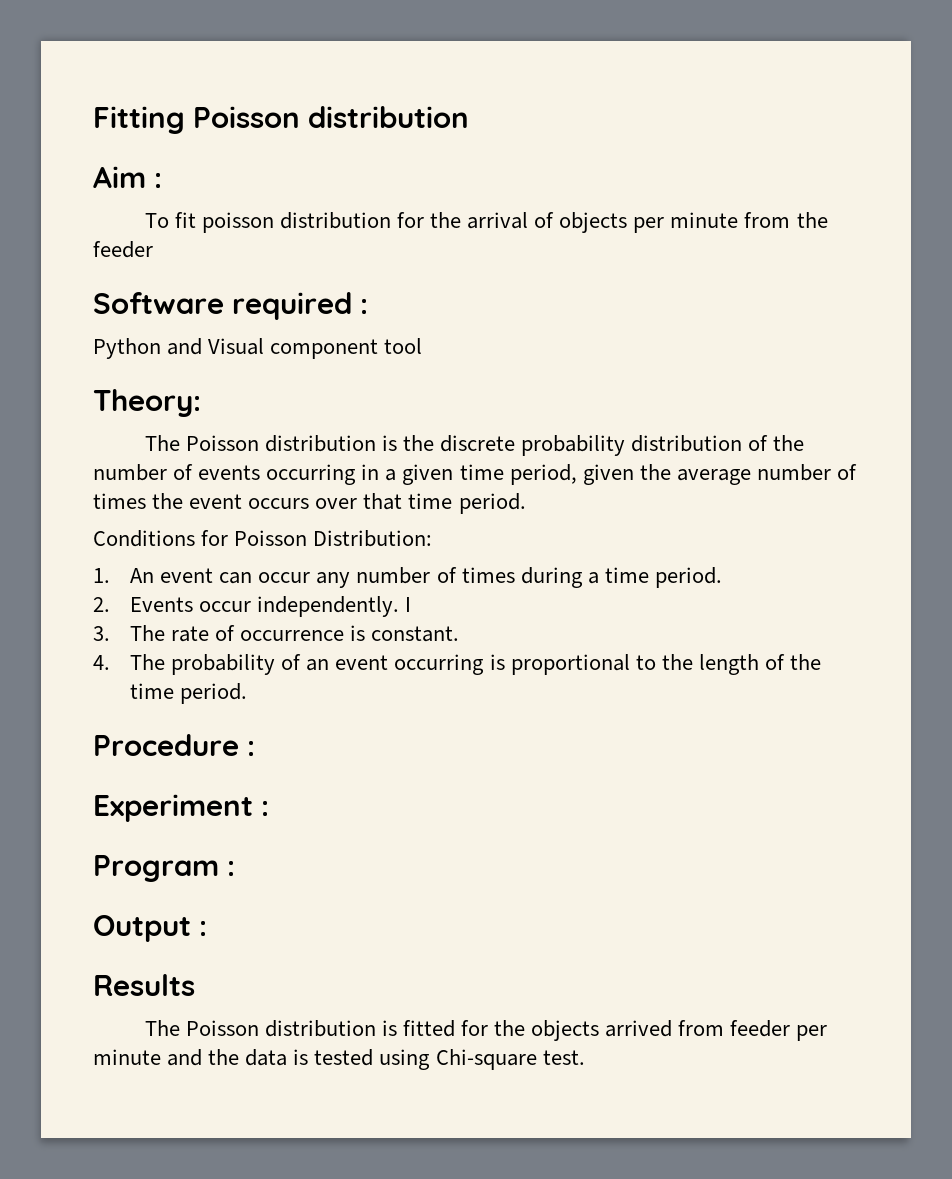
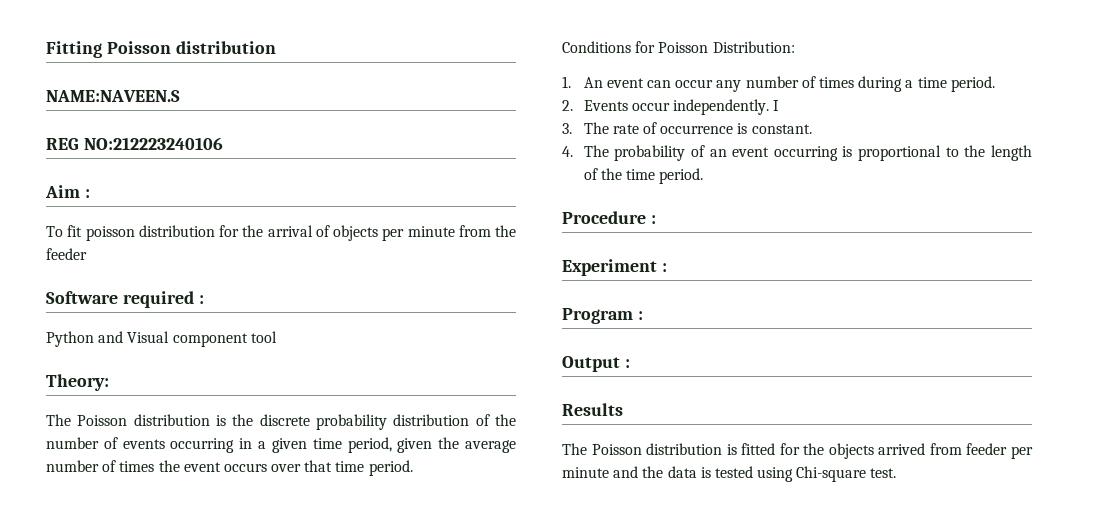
(469, 117) none -> [46,90,180,102] [46,137,223,150] // NAME:NAVEEN.S // REG NO:212223240106

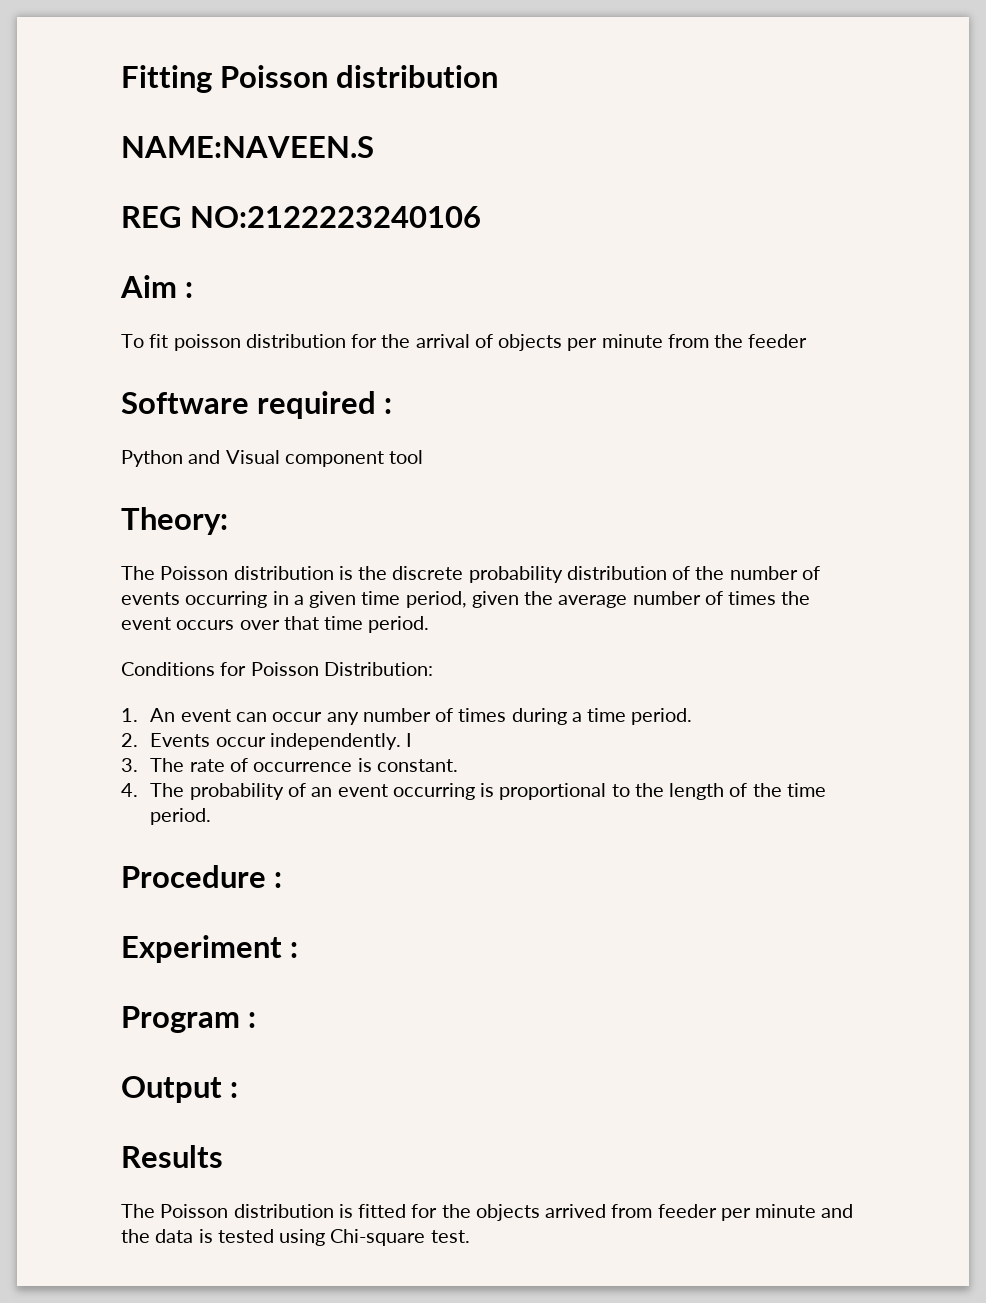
[83,137,223,150] NO:212223240106 -> [190,206,482,228] NO:2122223240106

